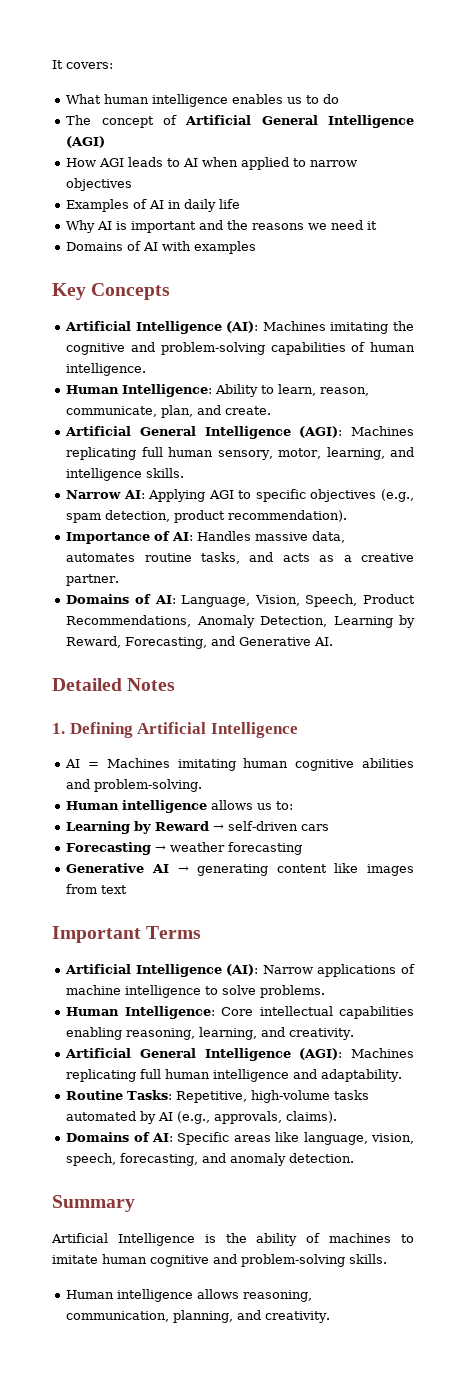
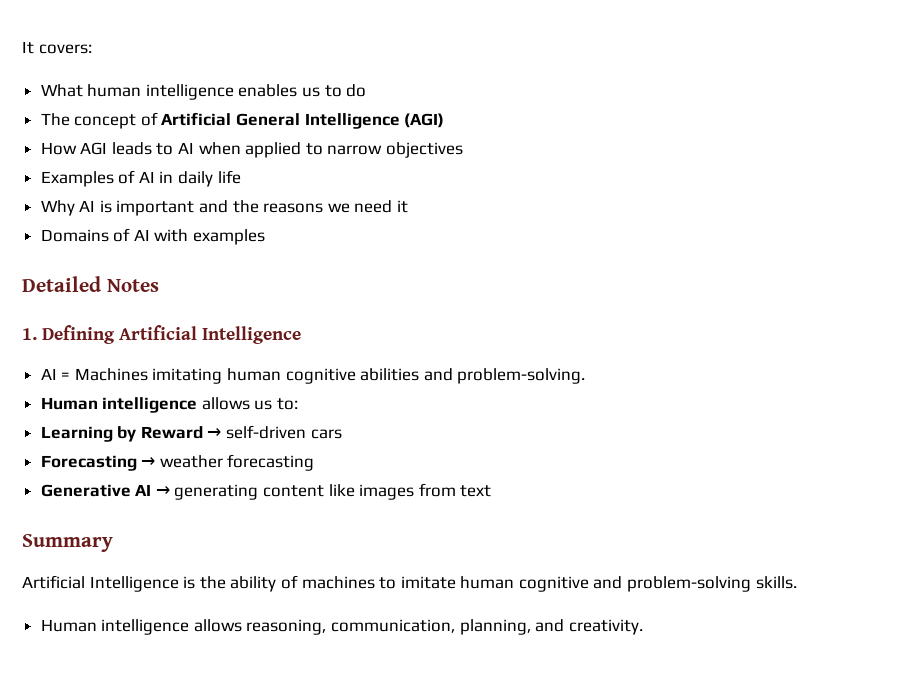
[52,283,171,300] [65,321,414,334] [66,342,415,355] [66,363,147,376] [66,384,370,397] [66,405,272,418] [65,426,414,439] [66,447,414,460] [66,468,185,481] [66,489,414,502] [66,510,348,523] [66,531,346,544] [66,552,414,564] [66,574,120,586] [66,594,415,607] [66,615,416,628] [66,636,334,649] // Key Concepts // Artificial Intelligence (AI): Machines imitating the cognitive and problem-solving capabilities of human intelligence. // Human Intelligence: Ability to learn, reason, communicate, plan, and create. // Artificial General Intelligence (AGI): Machines replicating full human sensory, motor, learning, and intelligence skills. // Narrow AI: Applying AGI to specific objectives (e.g., spam detection, product recommendation). // Importance of AI: Handles massive data, automates routine tasks, and acts as a creative partner. // Domains of AI: Language, Vision, Speech, Product Recommendations, Anomaly Detection, Learning by Reward, Forecasting, and Generative AI. -> (266, 237) none
[52,926,202,943] [65,964,415,977] [66,985,326,998] [66,1006,414,1019] [66,1027,355,1040] [65,1048,414,1061] [66,1069,403,1082] [66,1090,370,1103] [66,1111,338,1124] [66,1132,414,1145] [66,1153,355,1166] // Important Terms // Artificial Intelligence (AI): Narrow applications of machine intelligence to solve problems. // Human Intelligence: Core intellectual capabilities enabling reasoning, learning, and creativity. // Artificial General Intelligence (AGI): Machines replicating full human intelligence and adaptability. // Routine Tasks: Repetitive, high-volume tasks automated by AI (e.g., approvals, claims). // Domains of AI: Specific areas like language, vision, speech, forecasting, and anomaly detection. -> (492, 491) none

